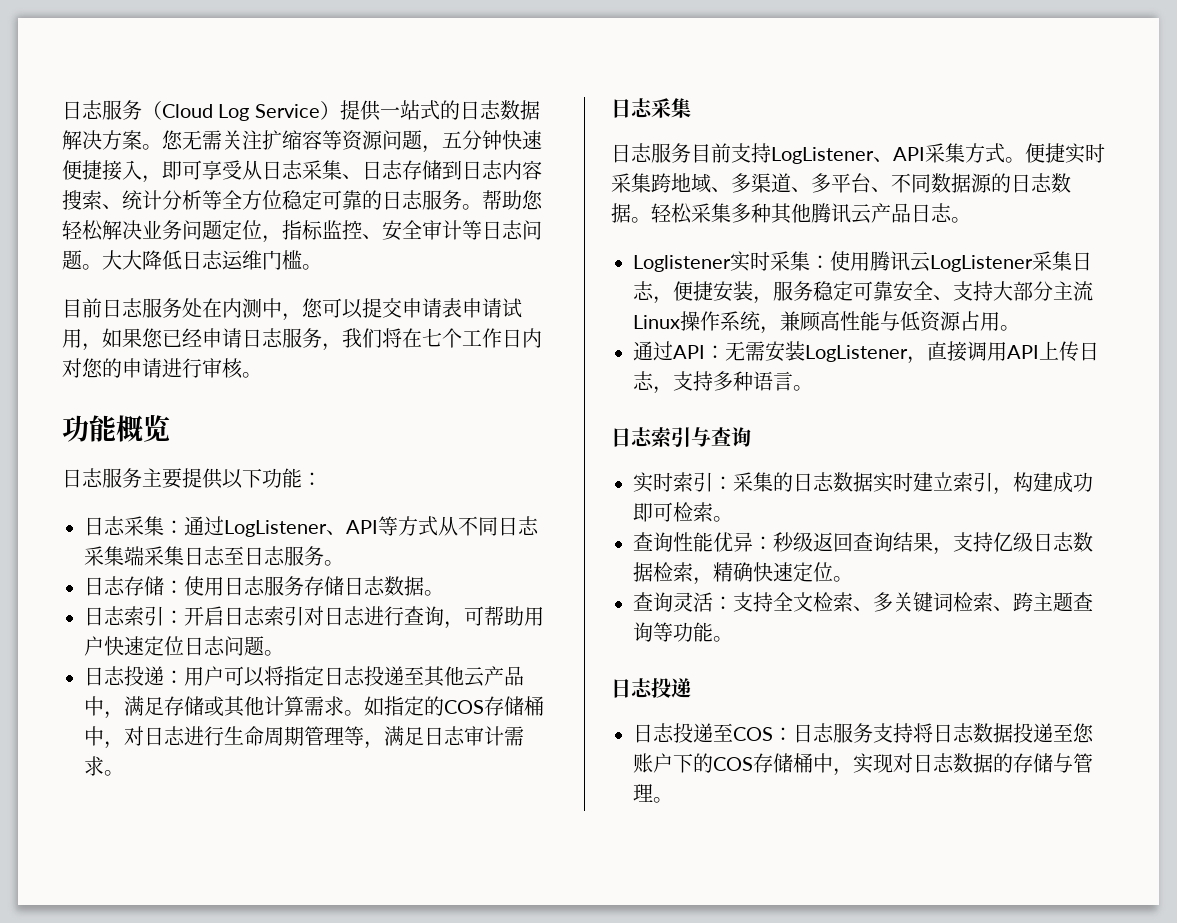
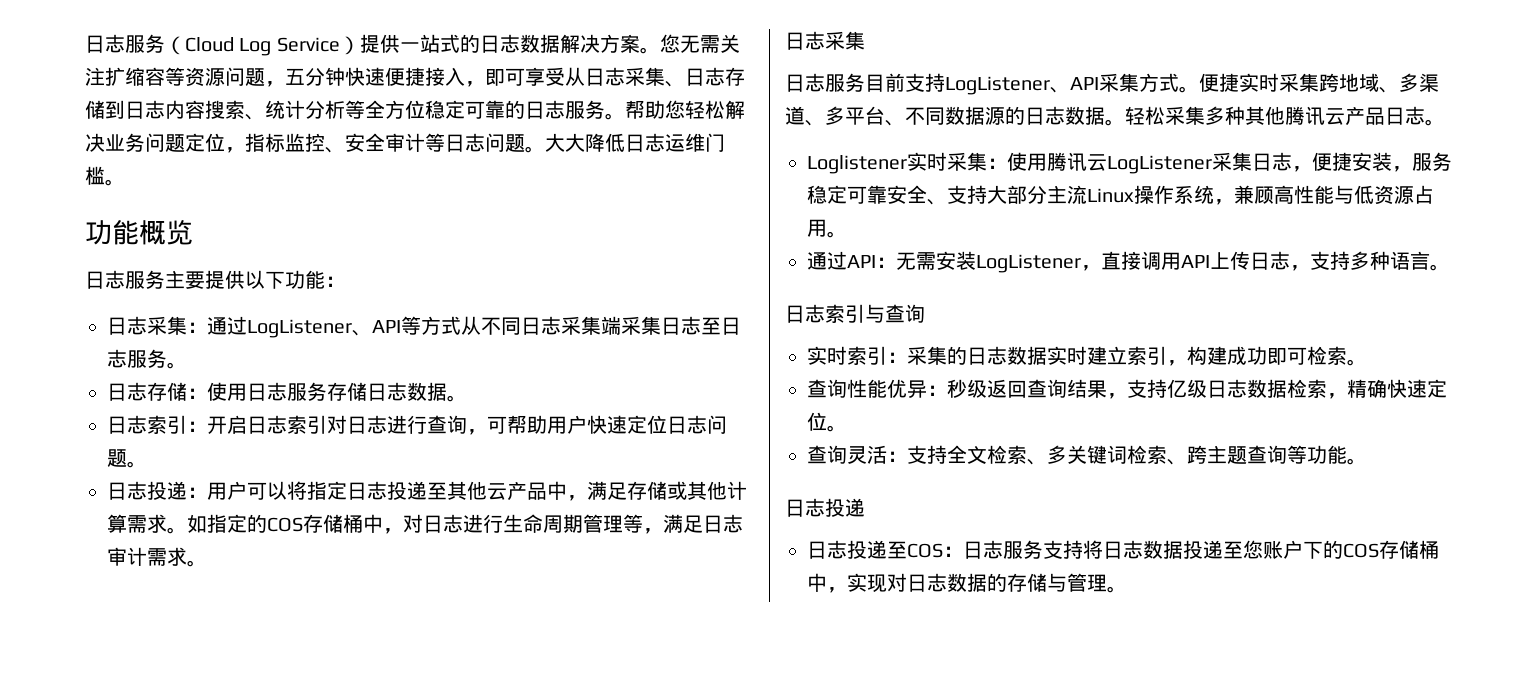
[62,298,522,321] [62,328,542,351] [62,358,262,379] // 目前日志服务处在内测中，您可以提交申请表申请试用，如果您已经申请日志服务，我们将在七个工作日内对您的申请进行审核。 -> (125, 182) none

